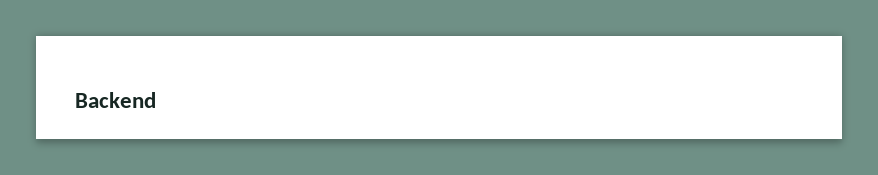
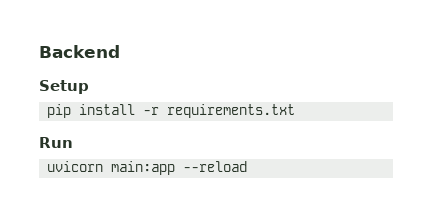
(156, 100) none -> [39,80,89,94] [46,104,295,118] [39,137,73,148] [46,161,247,175] // Setup // pip install -r requirements.txt // Run // uvicorn main:app --reload

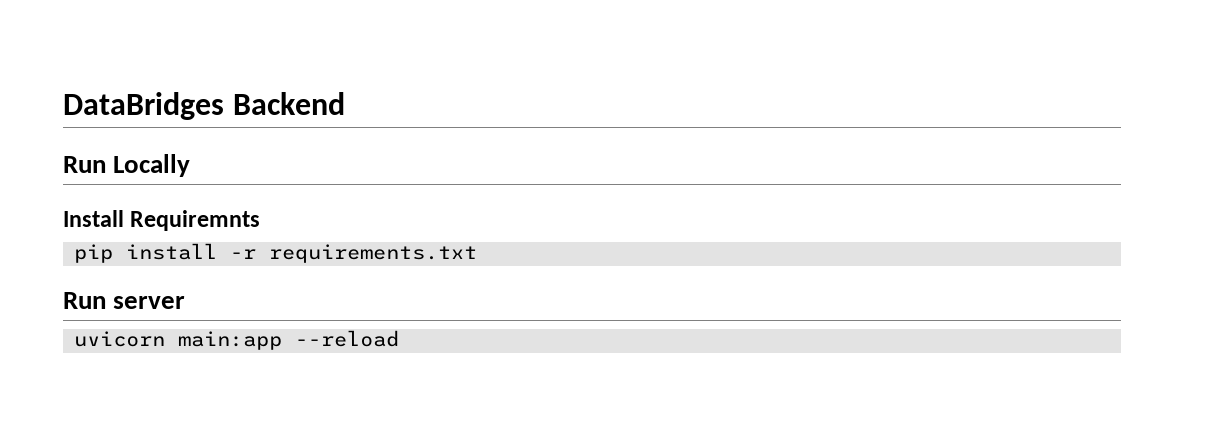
(39, 51) none -> [63,92,224,120] DataBridges
[39,80,89,94] Setup -> [63,154,191,177] [63,210,261,231] Run Locally // Install Requiremnts
(73, 142) none -> [113,296,186,309] server

